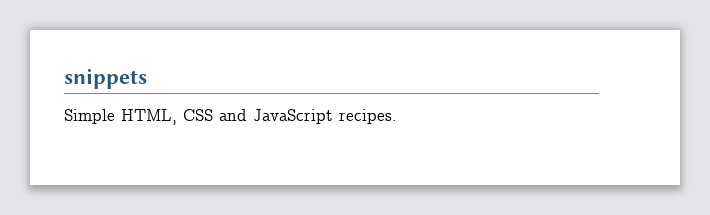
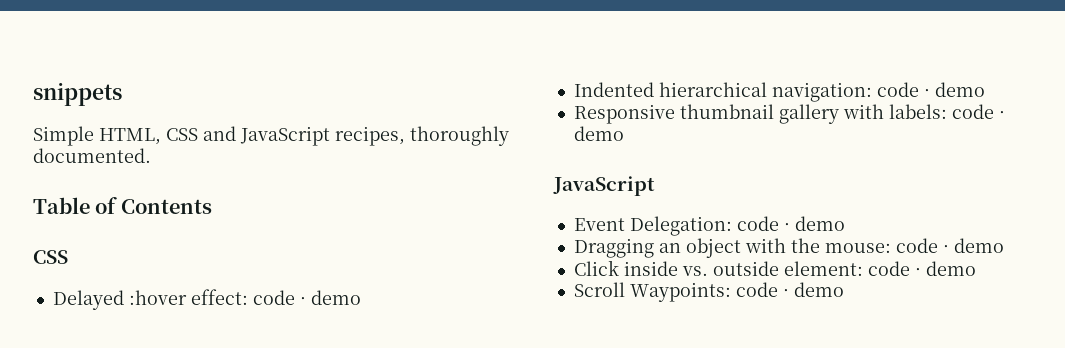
[339,109,397,124] recipes. -> [335,126,509,146] [33,148,151,163] [33,197,212,214] [33,250,68,264] [52,289,361,310] [573,82,985,102] [573,104,1005,124] [573,126,624,141] [553,176,655,196] [573,216,845,236] [573,238,1004,258] [573,260,976,276] [573,282,844,302] recipes, thoroughly documented. // Table of Contents // CSS // Delayed :hover effect: code · demo // Indented hierarchical navigation: code · demo // Responsive thumbnail gallery with labels: code · demo // JavaScript // Event Delegation: code · demo // Dragging an object with the mouse: code · demo // Click inside vs. outside element: code · demo // Scroll Waypoints: code · demo

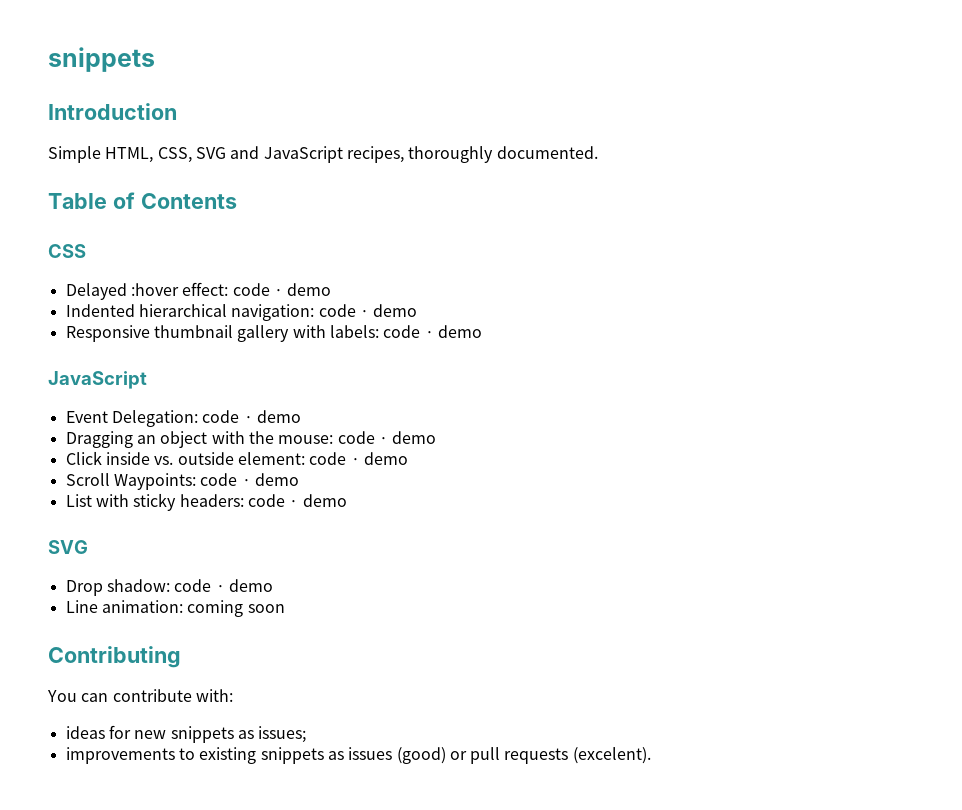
[33,82,122,106] snippets -> [48,47,155,72] [48,103,177,120] snippets // Introduction
[166,128,198,141] CSS -> [157,147,226,163] CSS, SVG
(844, 289) none -> [65,493,347,511] [48,540,88,554] [65,579,273,596] [65,600,285,617] [48,646,181,668] [47,689,233,702] [65,725,307,743] [65,747,651,764] // List with sticky headers: code · demo // SVG // Drop shadow: code · demo // Line animation: coming soon // Contributing // You can contribute with: // ideas for new snippets as issues; // improvements to existing snippets as issues (good) or pull requests (excelent).

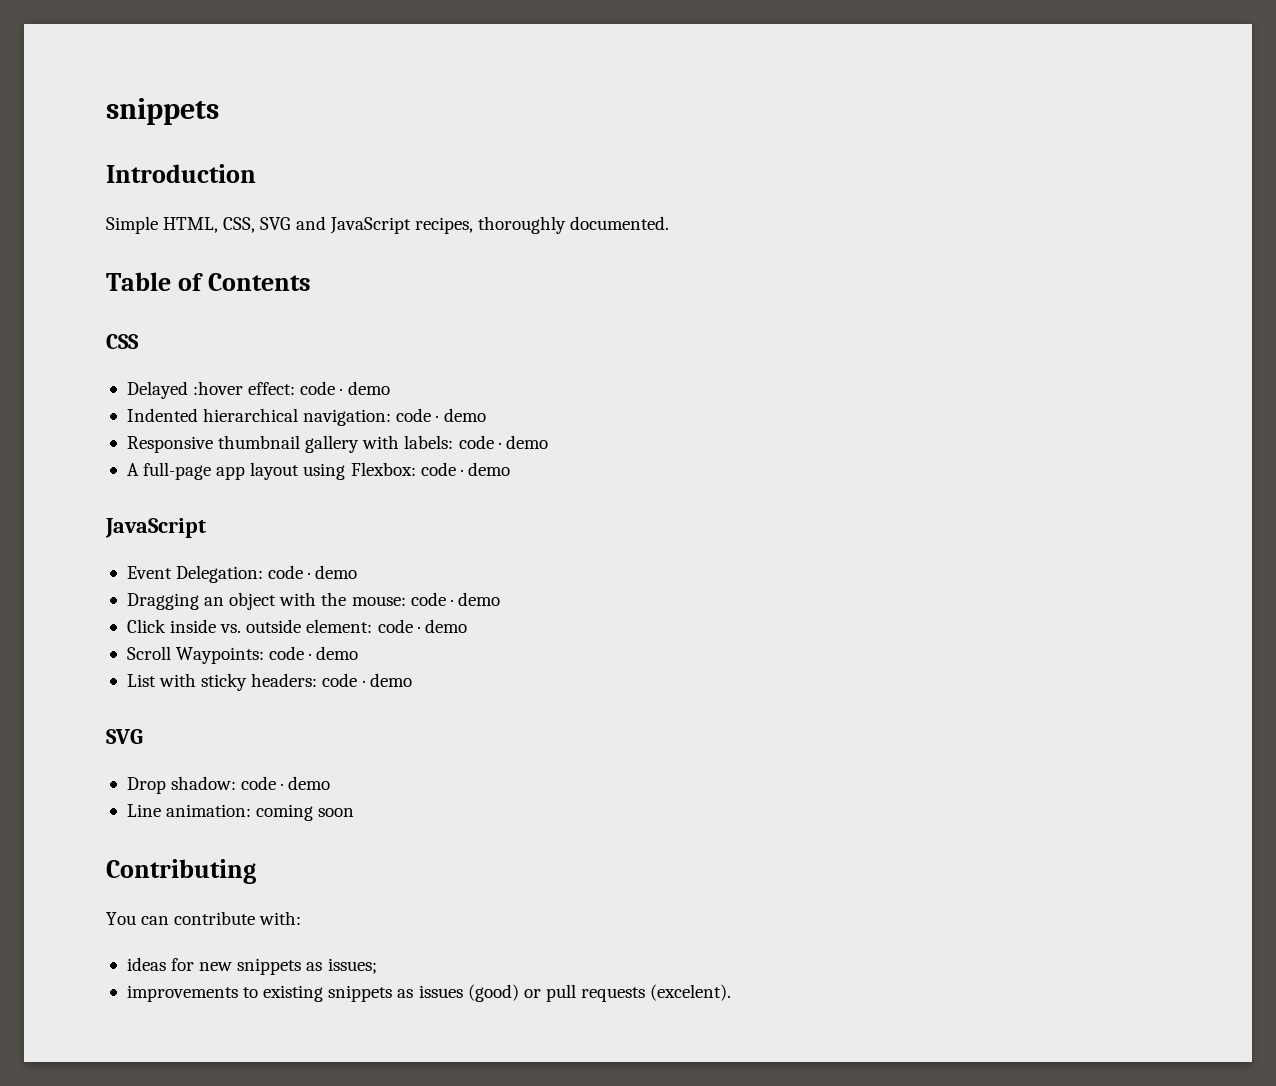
(482, 331) none -> [126,462,510,480] // A full-page app layout using Flexbox: code · demo

